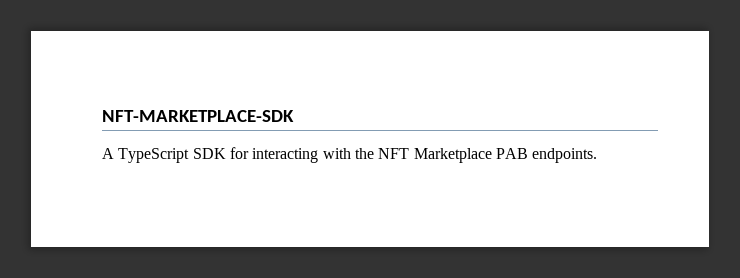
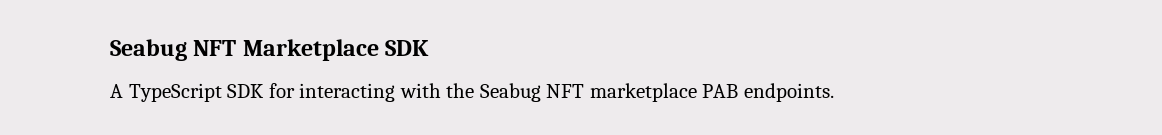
[102,110,294,122] NFT-MARKETPLACE-SDK -> [110,39,430,61] Seabug NFT Marketplace SDK
[378,148,492,163] NFT Marketplace -> [479,83,697,102] Seabug NFT marketplace

